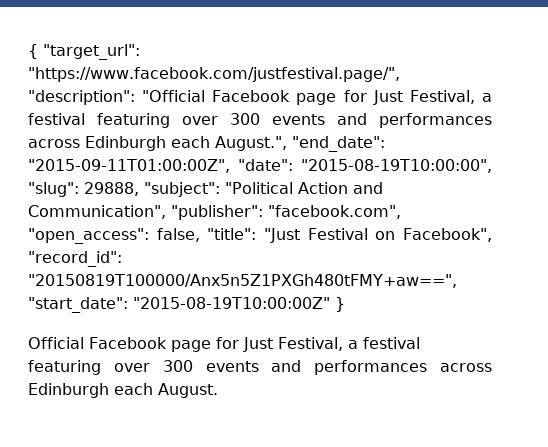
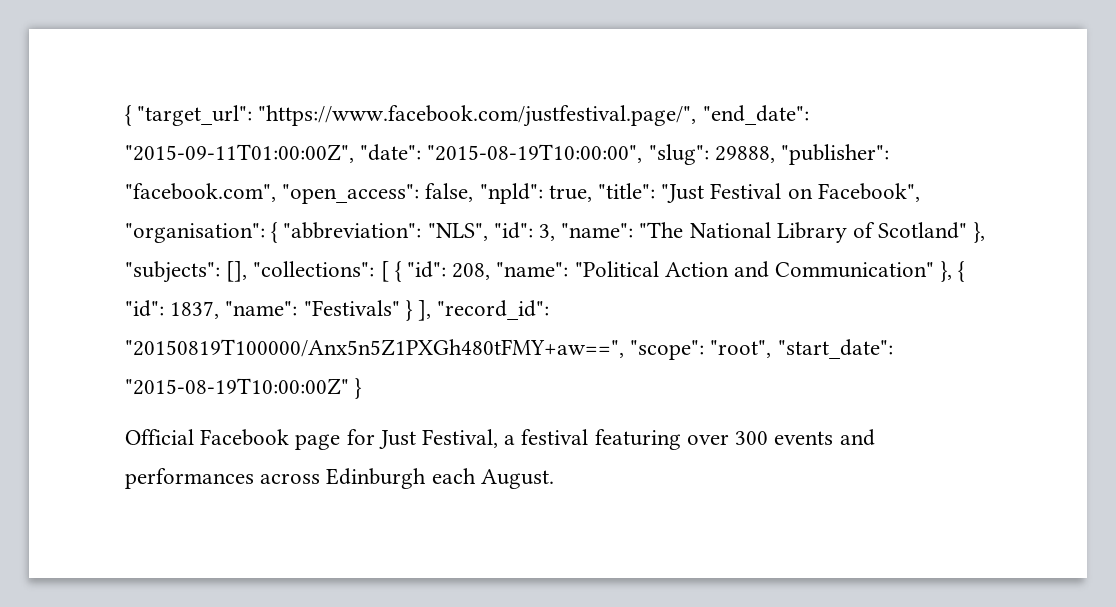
[28,90,493,105] [28,113,492,128] [28,136,287,151] "description": "Official Facebook page for Just Festival, a festival featuring over 300 events and performances across Edinburgh each August.", -> (697, 116) none
[144,182,383,197] [28,205,166,219] "subject": "Political Action and Communication", -> (775, 154) none
(200, 235) none -> [479,183,592,204] "npld": true,
[28,251,122,267] [28,274,457,288] "record_id": "20150819T100000/Anx5n5Z1PXGh480tFMY+aw==", -> [125,222,985,243] [125,261,965,283] [125,300,550,321] [125,339,772,360] "organisation": { "abbreviation": "NLS", "id": 3, "name": "The National Library of Scotland" }, "subjects": [], "collections": [ { "id": 208, "name": "Political Action and Communication" }, { "id": 1837, "name": "Festivals" } ], "record_id": "20150819T100000/Anx5n5Z1PXGh480tFMY+aw==", "scope": "root",

